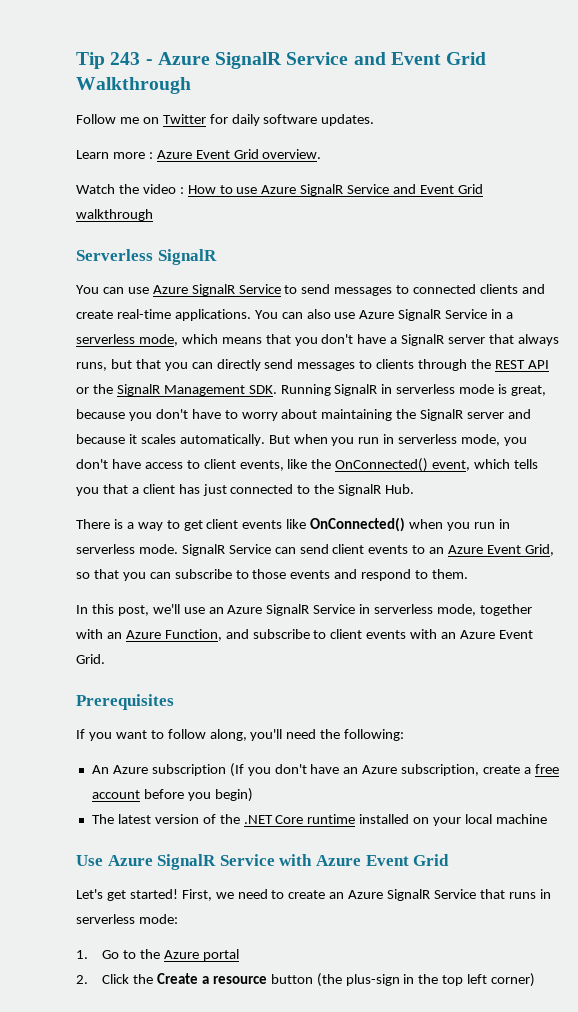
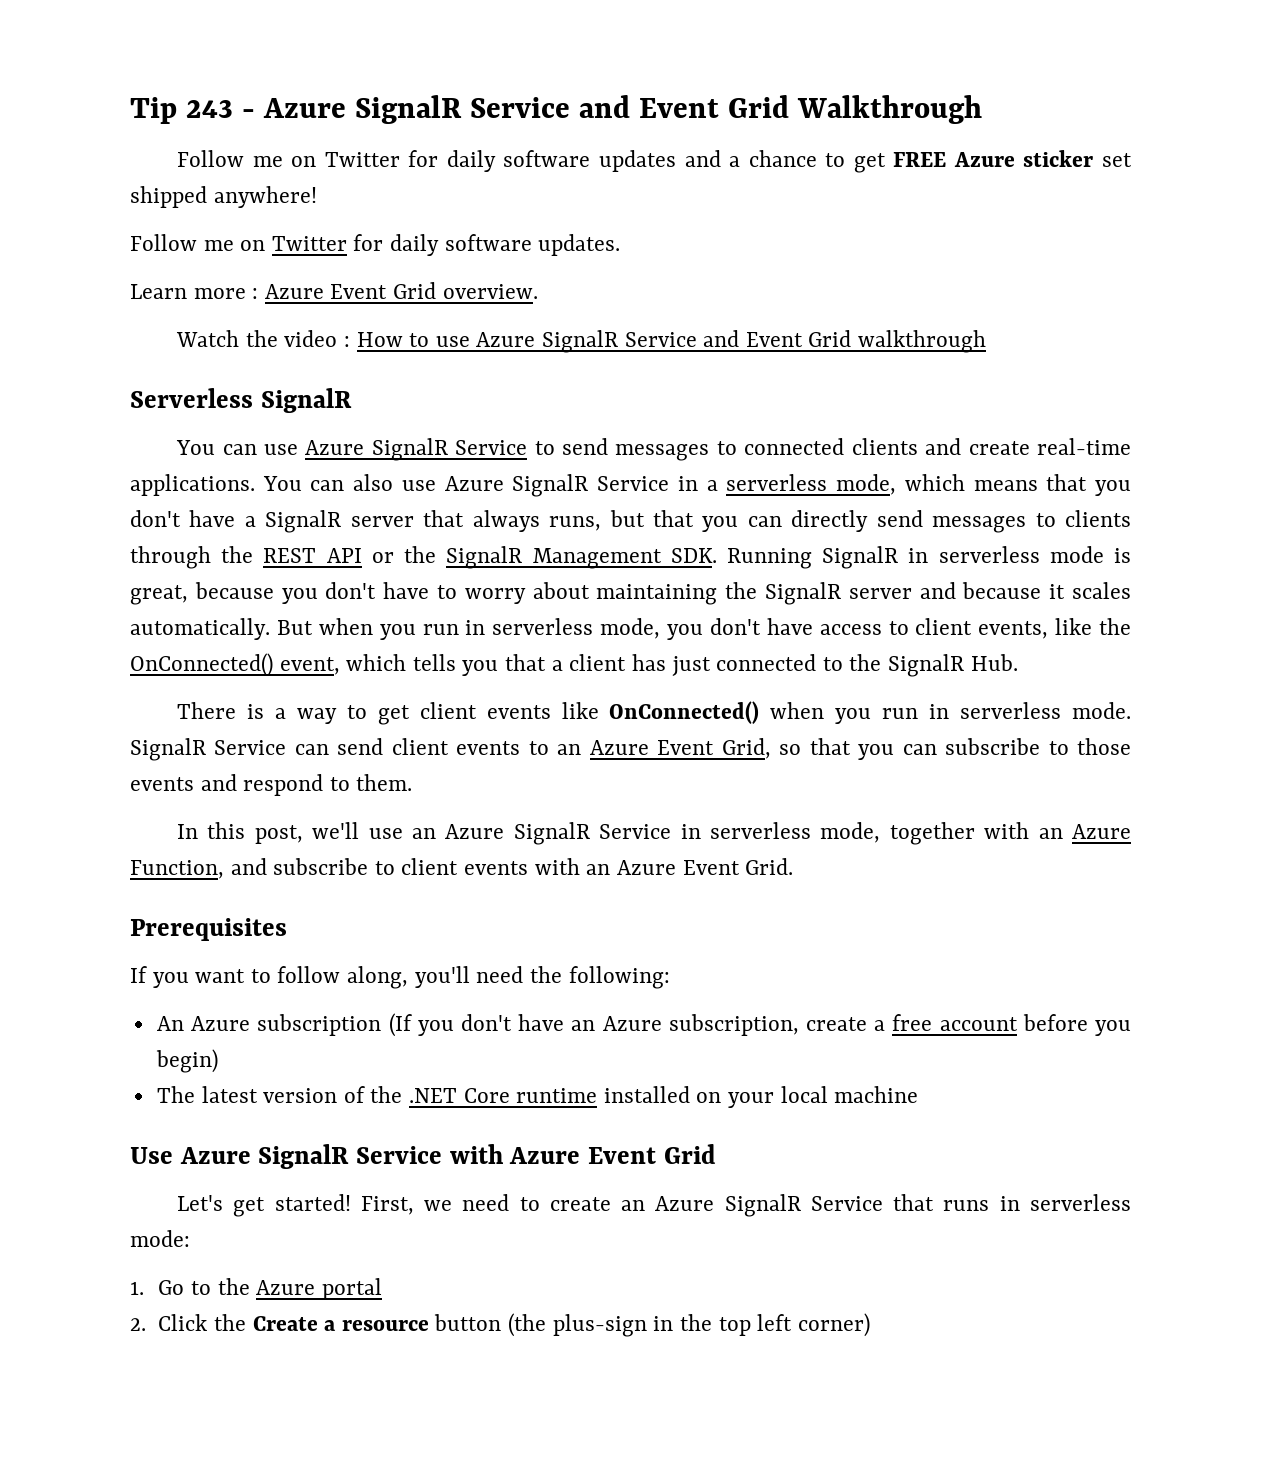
(191, 85) none -> [177,150,1133,173] [130,186,317,208] // Follow me on Twitter for daily software updates and a chance to get FREE Azure sticker set shipped anywhere!

